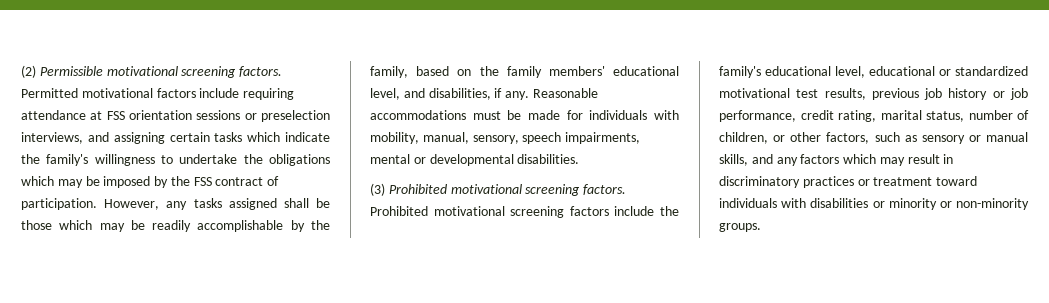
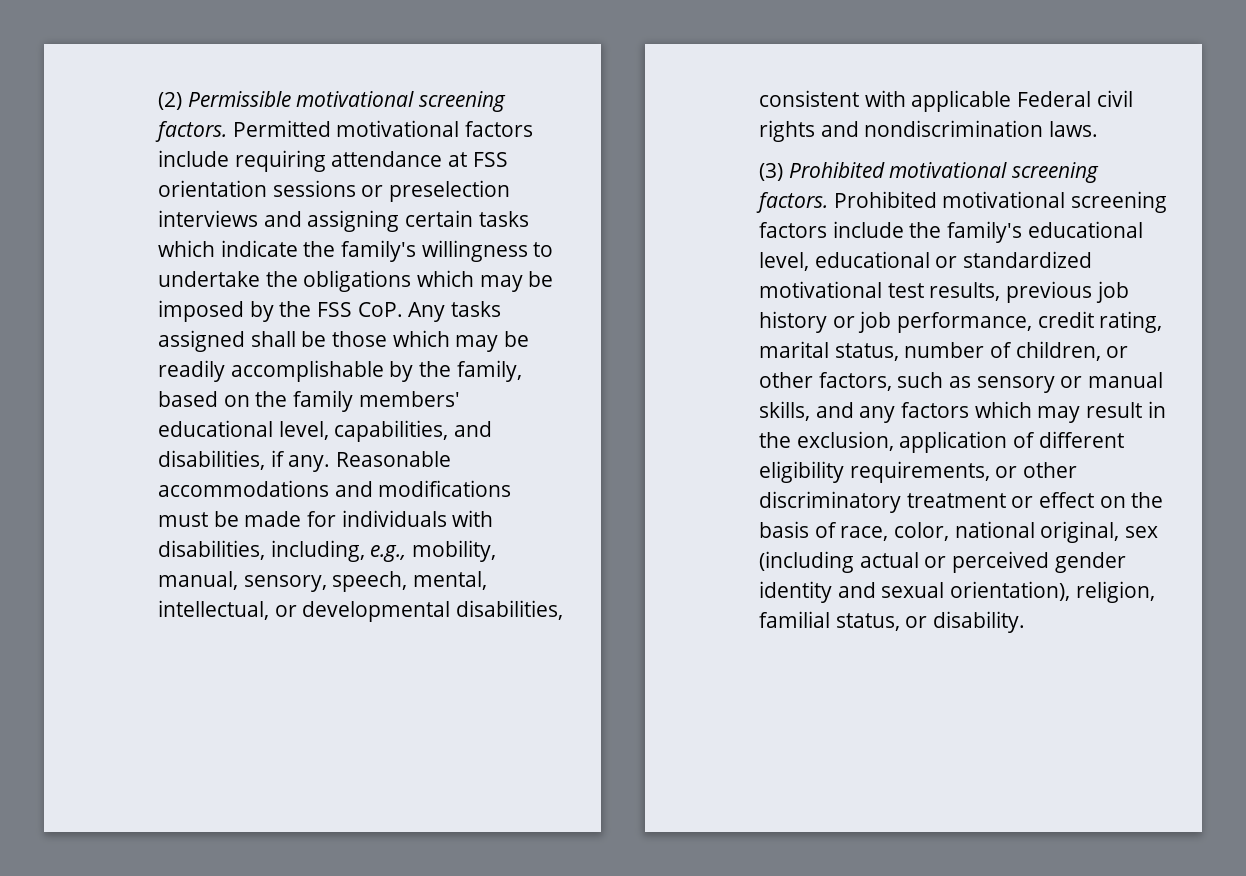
[21,132,83,144] interviews, -> [158,210,258,227] interviews
[215,176,280,186] [21,198,188,210] contract of participation. However, any -> [357,302,446,322] CoP. Any
(400, 94) none -> [334,420,449,442] capabilities,
(466, 115) none -> [334,480,512,497] and modifications
[370,132,641,144] [370,154,580,166] mobility, manual, sensory, speech impairments, mental or developmental disabilities. -> [158,540,497,562] [158,571,487,592] [158,600,564,622] [759,90,1133,112] [759,120,1099,142] disabilities, including, e.g., mobility, manual, sensory, speech, mental, intellectual, or developmental disabilities, consistent with applicable Federal civil rights and nondiscrimination laws.
[719,176,978,188] [719,198,1029,210] [719,223,761,232] discriminatory practices or treatment toward individuals with disabilities or minority or non-minority groups. -> [759,431,1124,453] [759,461,1078,483] [759,491,1164,513] [759,521,1159,543] [759,551,1126,573] [759,581,1155,603] [759,611,1026,633] the exclusion, application of different eligibility requirements, or other discriminatory treatment or effect on the basis of race, color, national original, sex (including actual or perceived gender identity and sexual orientation), religion, familial status, or disability.

